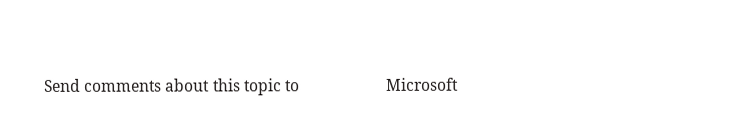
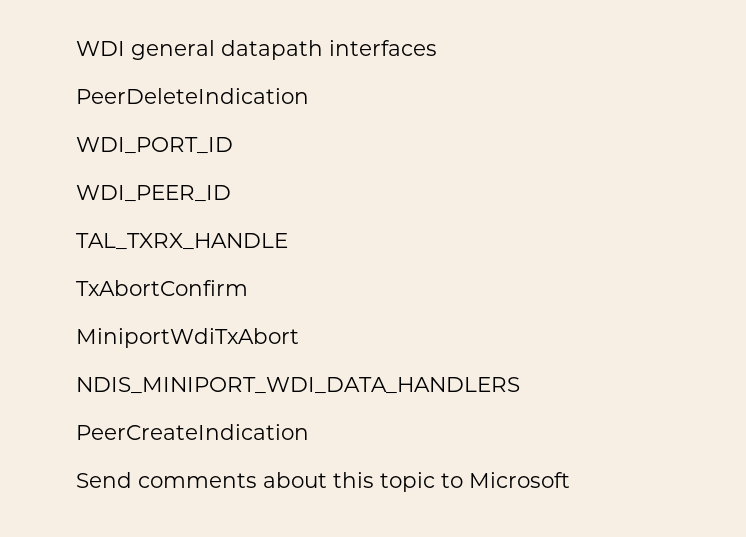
(44, 85) none -> [76,40,437,60] [76,88,309,104] [76,137,233,154] [76,185,231,202] [76,233,288,250] [76,280,248,296] [76,328,299,348] [76,377,520,394] [76,424,309,440] WDI general datapath interfaces // PeerDeleteIndication // WDI_PORT_ID // WDI_PEER_ID // TAL_TXRX_HANDLE // TxAbortConfirm // MiniportWdiTxAbort // NDIS_MINIPORT_WDI_DATA_HANDLERS // PeerCreateIndication //

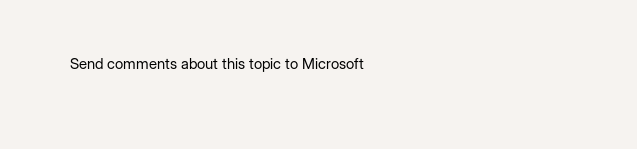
[76,40,437,60] [76,88,309,104] [76,137,233,154] [76,185,231,202] [76,233,288,250] [76,280,248,296] [76,328,299,348] [76,377,520,394] [76,424,309,440] WDI general datapath interfaces // PeerDeleteIndication // WDI_PORT_ID // WDI_PEER_ID // TAL_TXRX_HANDLE // TxAbortConfirm // MiniportWdiTxAbort // NDIS_MINIPORT_WDI_DATA_HANDLERS // PeerCreateIndication // -> (70, 63) none

